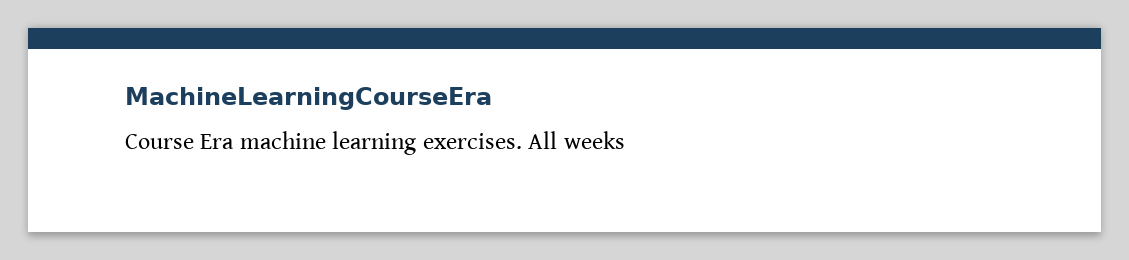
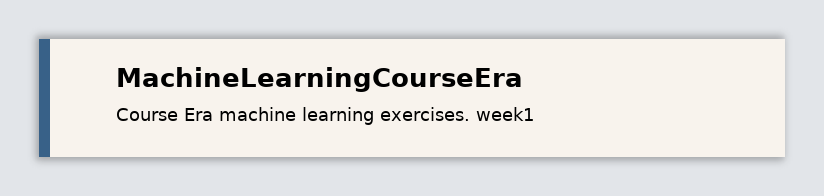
[528,131,625,149] All weeks -> [476,107,534,121] week1

